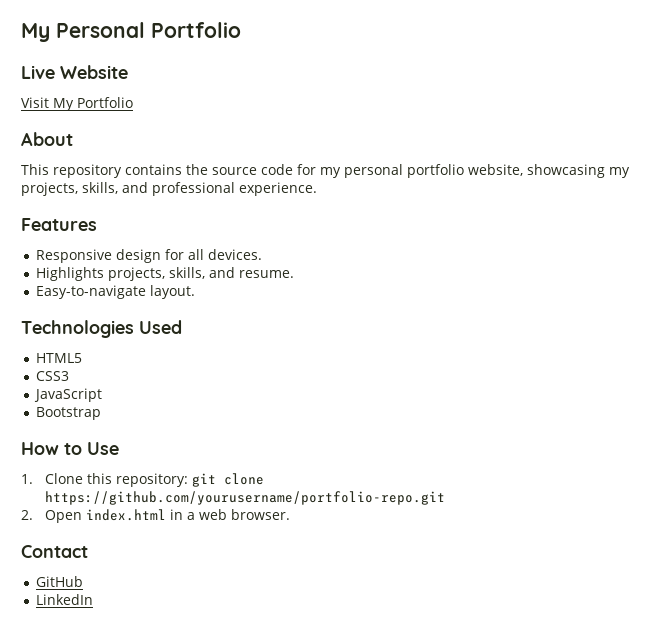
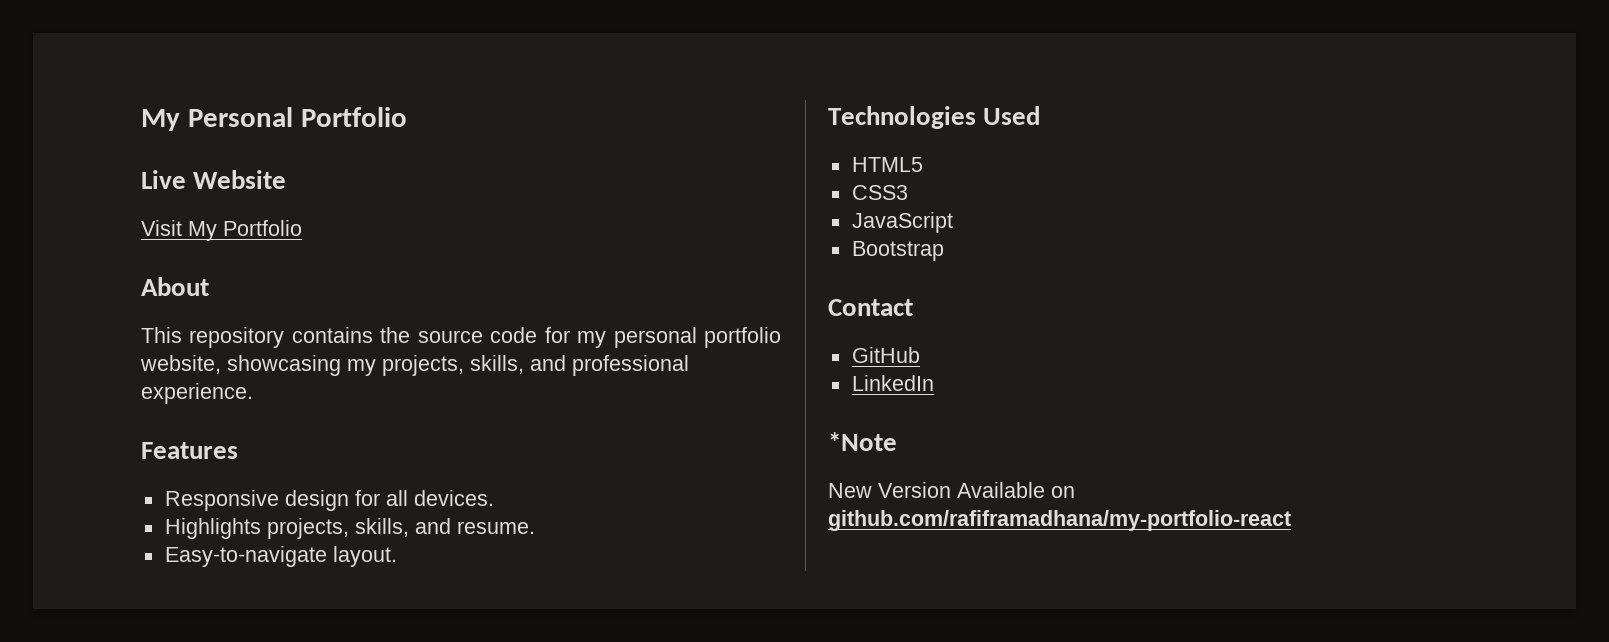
[21,442,119,455] [21,473,264,487] [44,491,445,505] [21,509,290,523] [21,545,88,558] [35,576,83,587] [35,594,93,605] How to Use // 1. Clone this repository: git clone https://github.com/yourusername/portfolio-repo.git // 2. Open index.html in a web browser. // Contact // GitHub // LinkedIn -> [828,299,913,316] [851,347,920,363] [851,375,934,391] [828,432,897,451] [828,482,1075,498] [828,510,1291,531] Contact // GitHub // LinkedIn // *Note // New Version Available on github.com/rafiframadhana/my-portfolio-react

